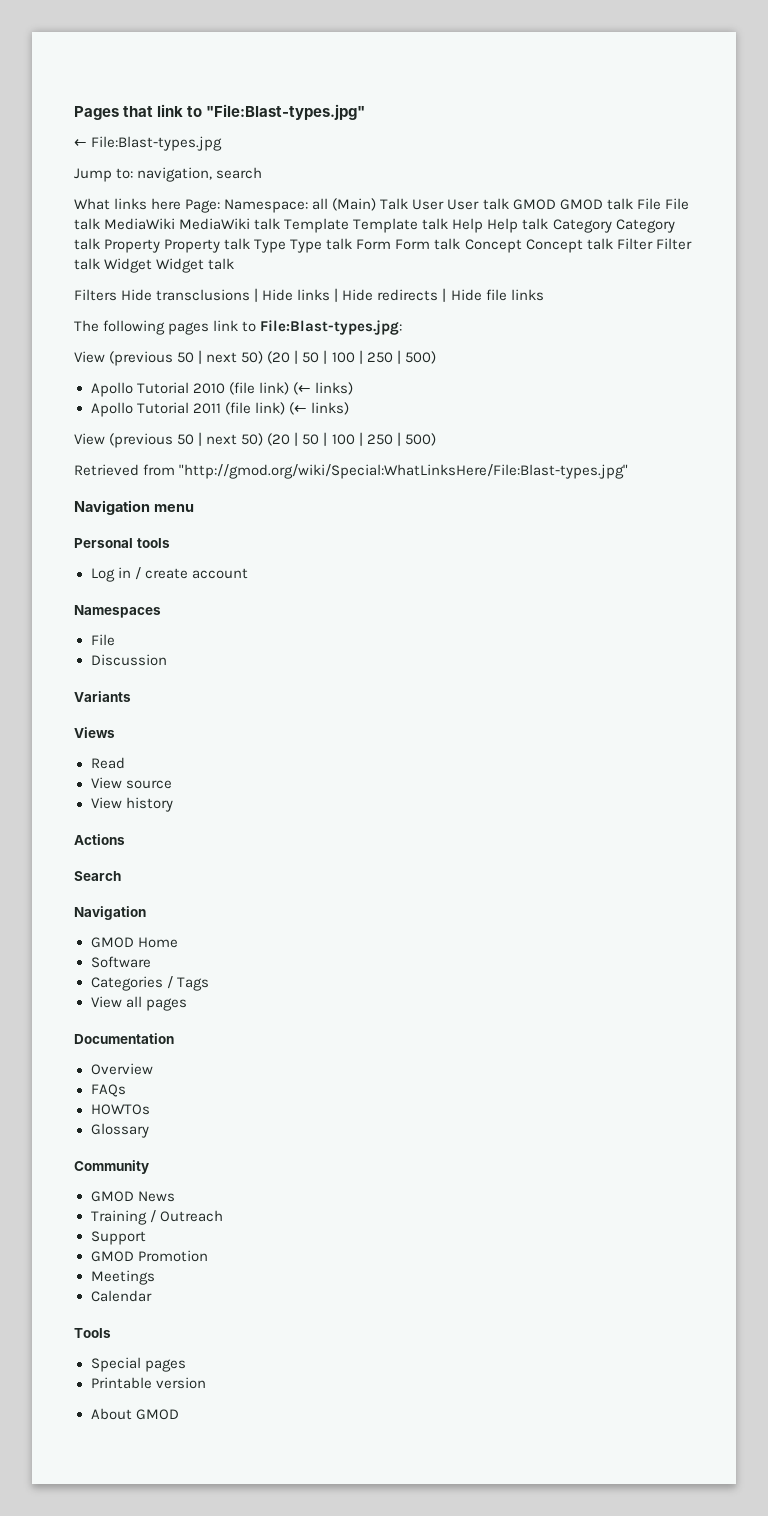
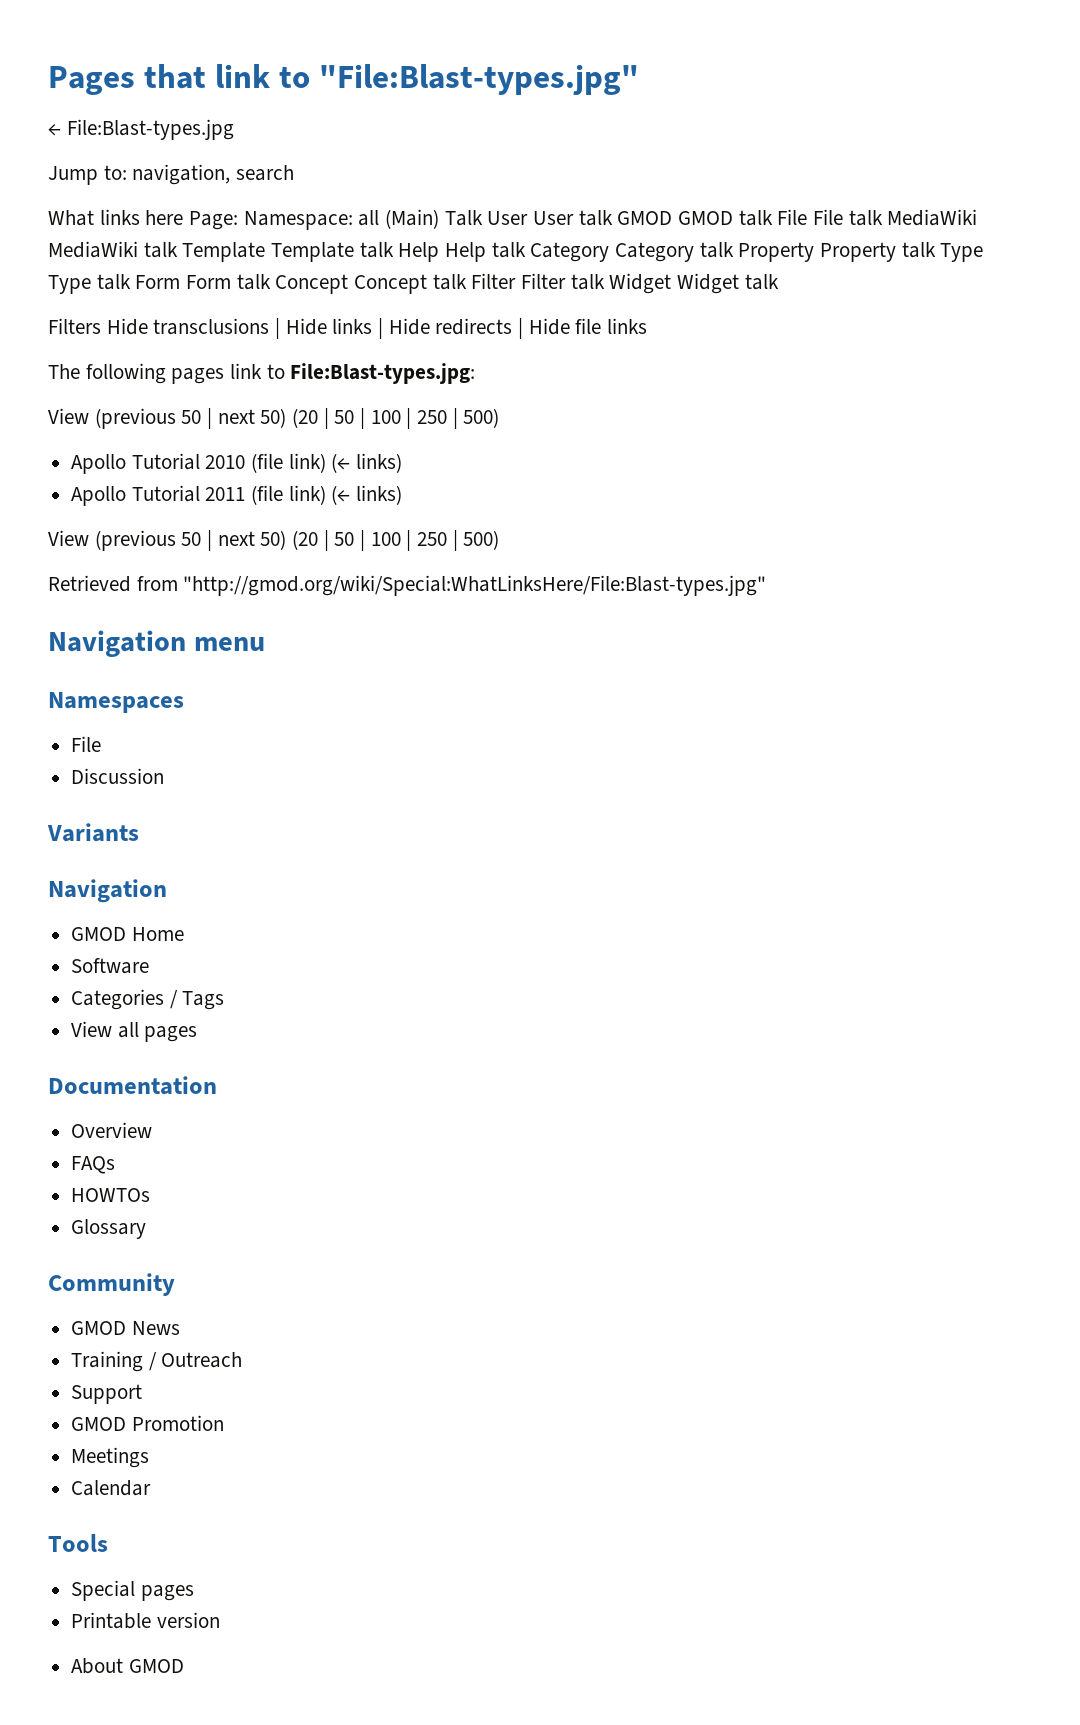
[74,538,170,548] [90,567,248,582] [74,605,161,618] [90,634,115,646] [90,654,167,666] [74,691,131,702] [74,727,115,738] [90,757,125,769] [90,777,172,789] [90,797,173,812] [74,834,125,845] [74,871,121,881] Personal tools // Log in / create account // Namespaces // File // Discussion // Variants // Views // Read // View source // View history // Actions // Search -> [48,692,184,713] [71,736,102,752] [71,768,165,784] [47,823,139,842] Namespaces // File // Discussion // Variants

